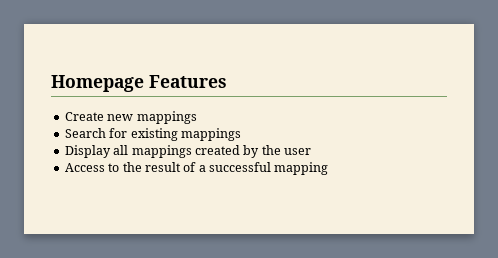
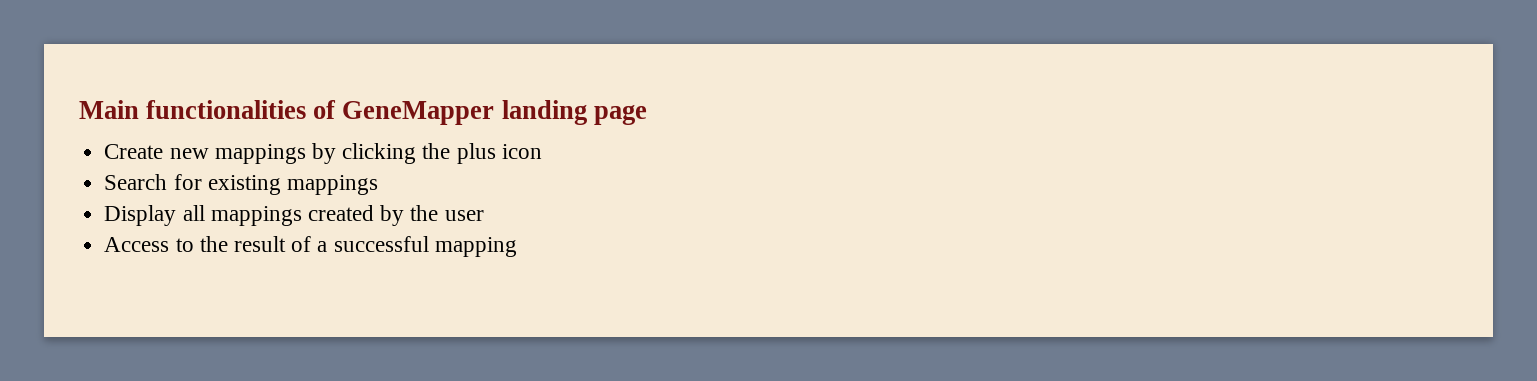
[51,75,227,92] [64,111,197,124] Homepage Features // Create new mappings -> [79,100,647,125] [104,143,542,164] Main functionalities of GeneMapper landing page // Create new mappings by clicking the plus icon

